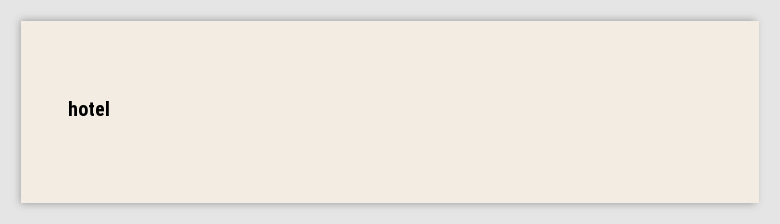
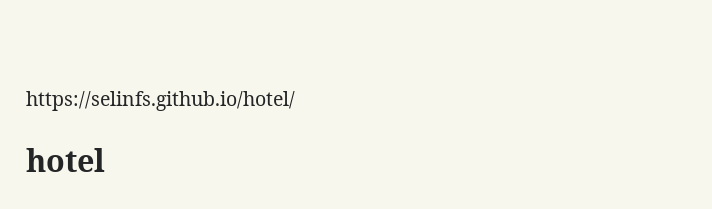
(68, 108) none -> [26,91,295,111] https://selinfs.github.io/hotel/ //

